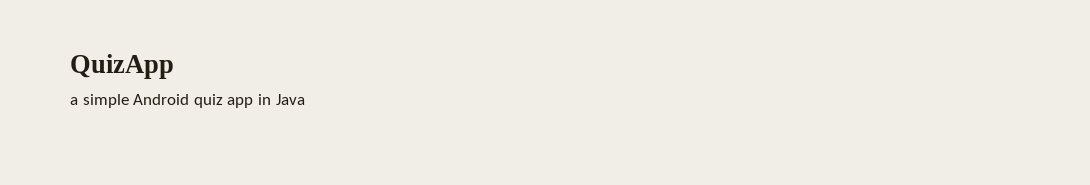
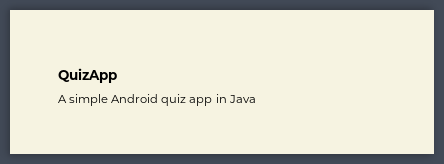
[70,97,78,105] a -> [58,95,67,103] A

